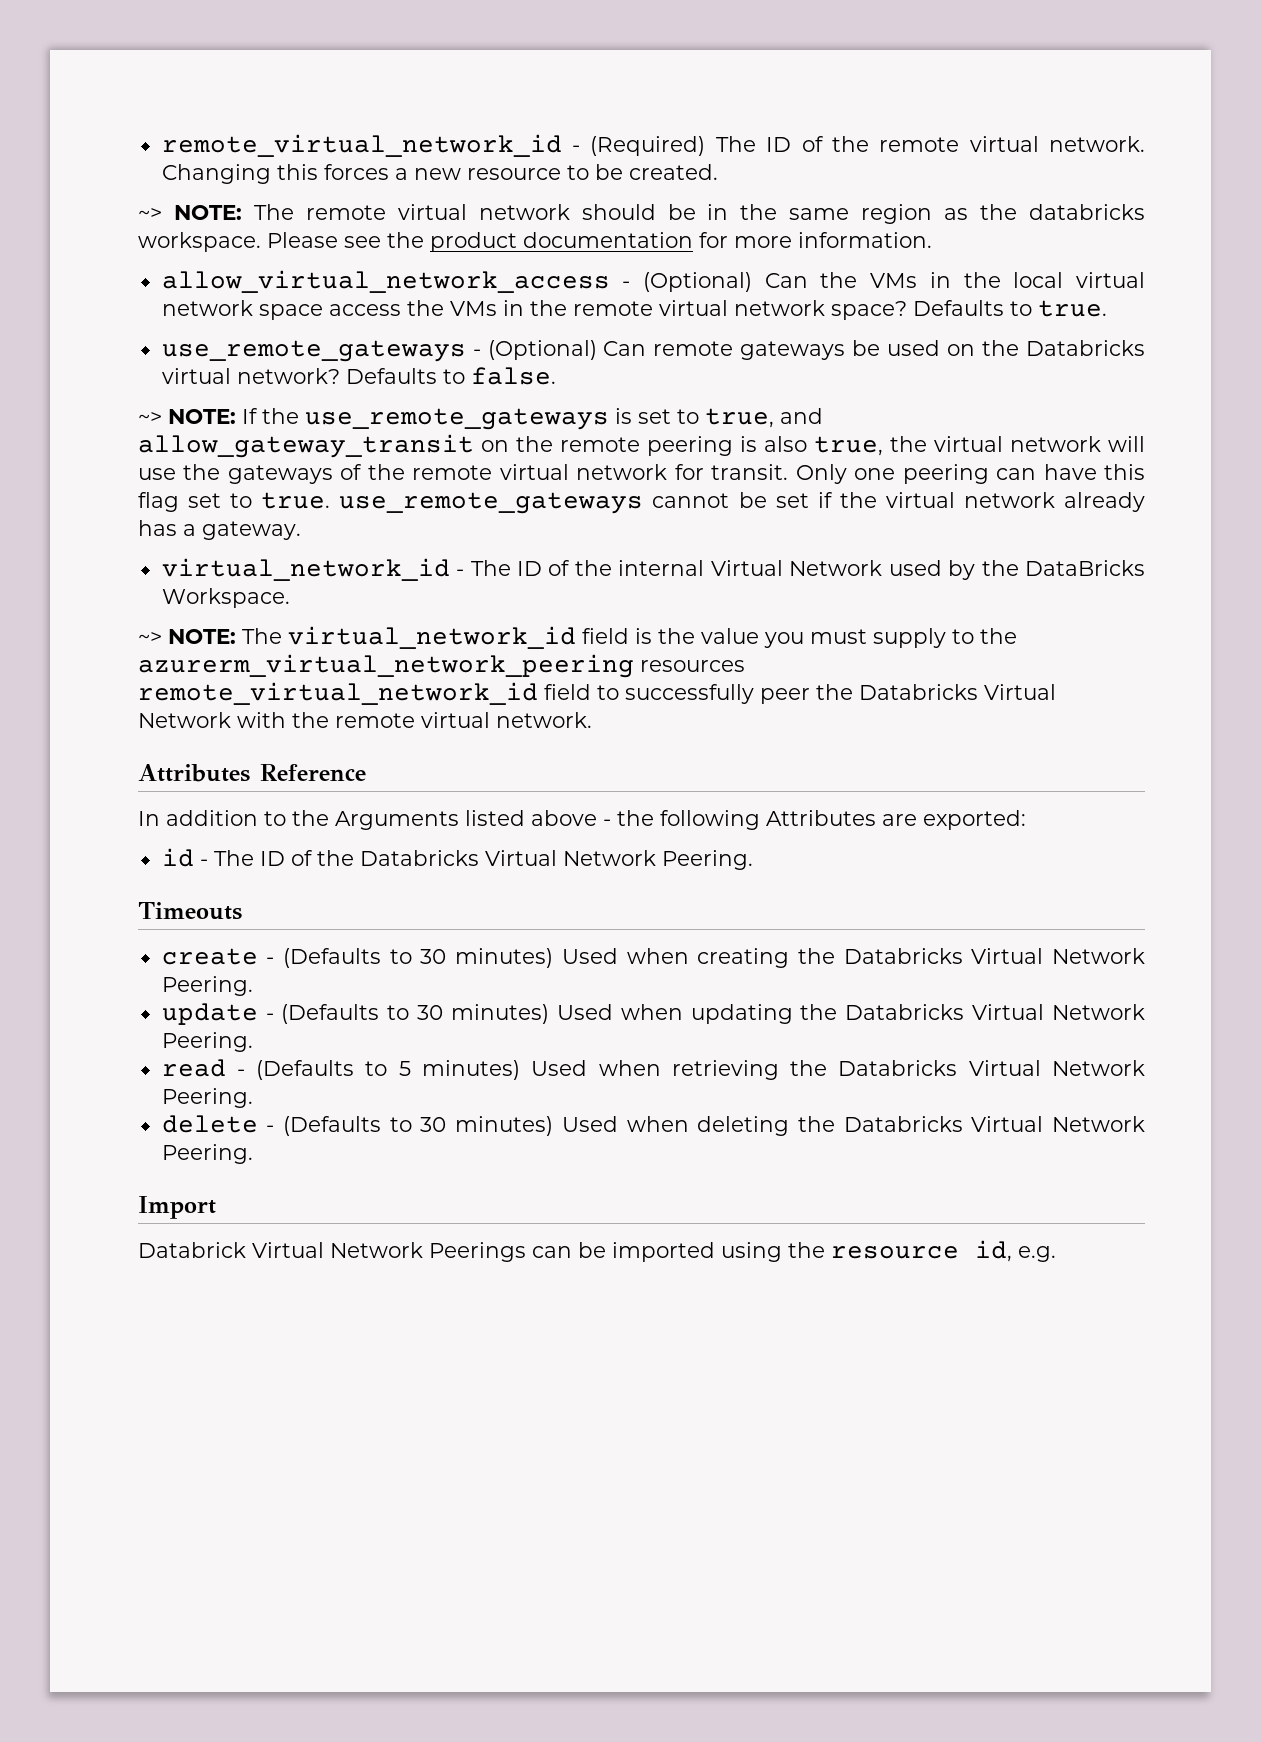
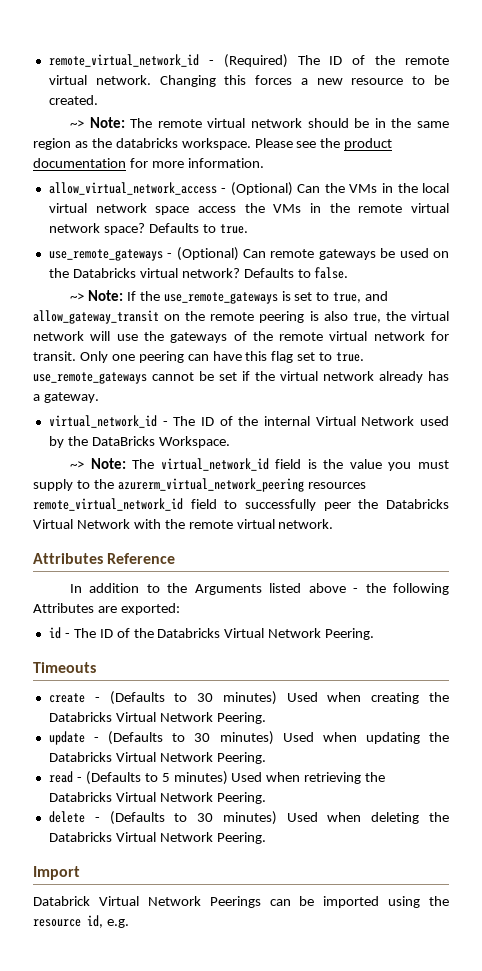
[173,205,242,220] NOTE: -> [89,117,125,128] Note:
[168,409,236,424] NOTE: -> [87,290,123,301] Note:
[168,629,236,644] NOTE: -> [90,458,126,469] Note:

